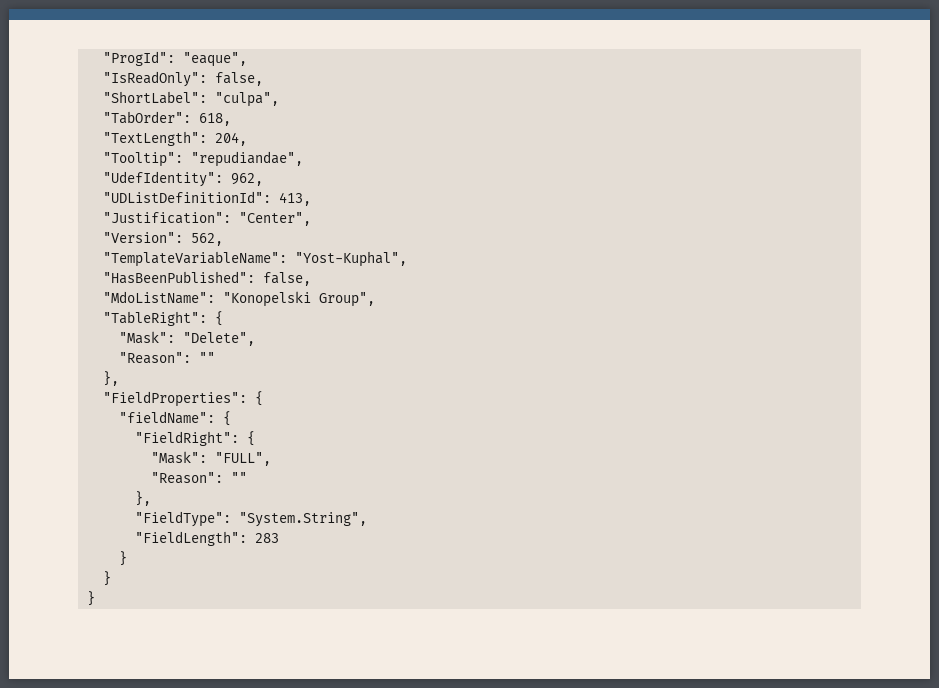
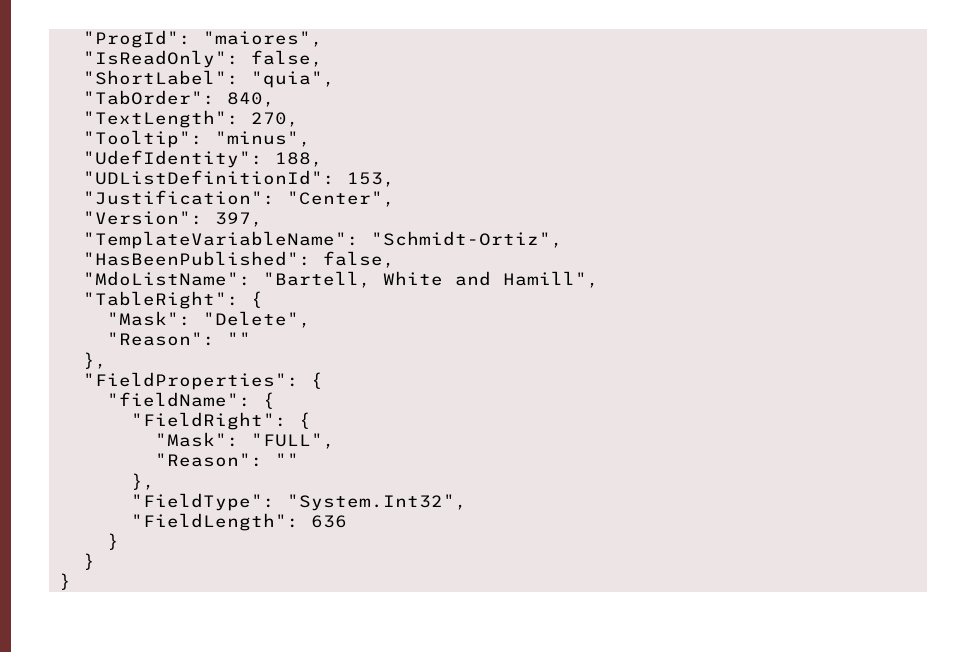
[182,52,247,67] "eaque", -> [202,31,323,47] "maiores",
[214,92,279,107] "culpa", -> [250,71,335,88] "quia",
[198,113,231,126] 618, -> [226,92,275,107] 840,
[214,132,247,146] 204, -> [250,112,299,127] 270,
[190,151,303,167] "repudiandae", -> [214,131,311,147] "minus",
[230,173,263,186] 962, -> [274,152,323,167] 188,
[278,192,311,206] 413, -> [346,172,395,187] 153,
[190,233,223,246] 562, -> [214,212,263,227] 397,
[294,251,407,267] "Yost-Kuphal", -> [370,231,563,248] "Schmidt-Ortiz",
[222,291,375,307] "Konopelski Group", -> [262,271,599,288] "Bartell, White and Hamill",
[238,512,367,527] "System.String", -> [286,494,467,511] "System.Int32",
[254,533,279,543] 283 -> [310,515,347,528] 636

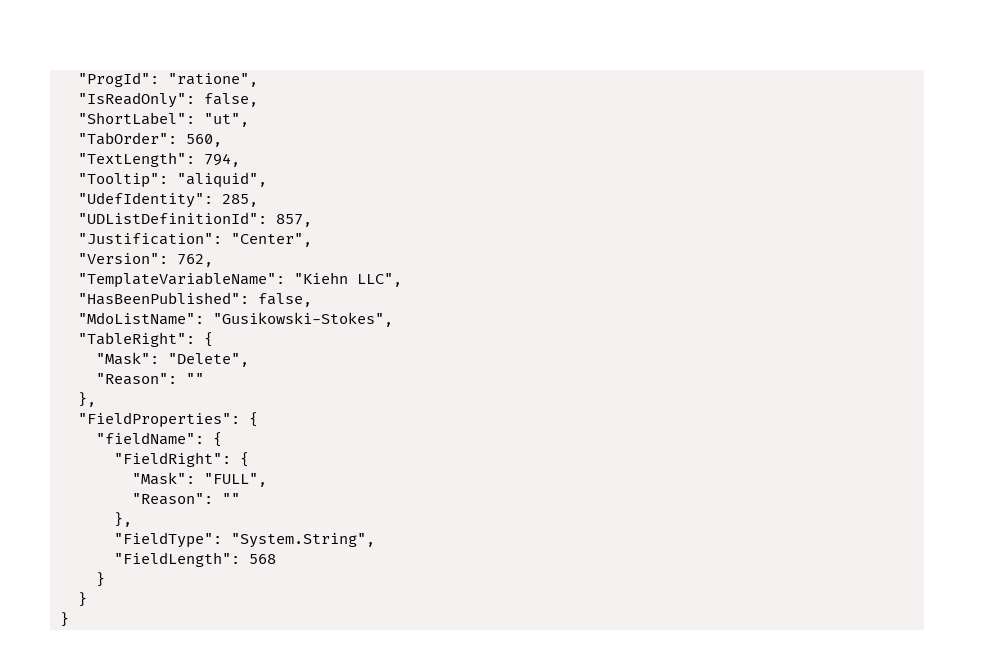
[202,31,323,47] "maiores", -> [167,73,258,87] "ratione",
[250,71,335,88] "quia", -> [203,113,249,127] "ut",
[226,92,275,107] 840, -> [185,134,222,147] 560,
[250,112,299,127] 270, -> [203,153,240,167] 794,
[214,131,311,147] "minus", -> [176,172,267,188] "aliquid",
[274,152,323,167] 188, -> [221,194,258,207] 285,
[346,172,395,187] 153, -> [275,214,312,227] 857,
[214,212,263,227] 397, -> [176,254,213,267] 762,
[370,231,563,248] "Schmidt-Ortiz", -> [293,272,402,287] "Kiehn LLC",
[262,271,599,288] "Bartell, White and Hamill", -> [212,312,393,327] "Gusikowski-Stokes",
[286,494,467,511] "System.Int32", -> [230,533,375,548] "System.String",
[310,515,347,528] 636 -> [248,554,276,564] 568

